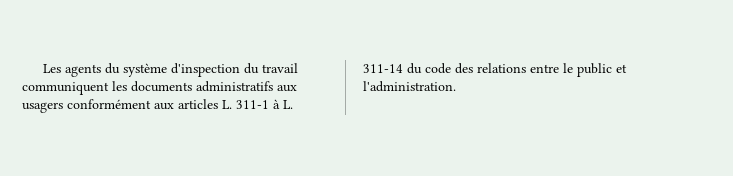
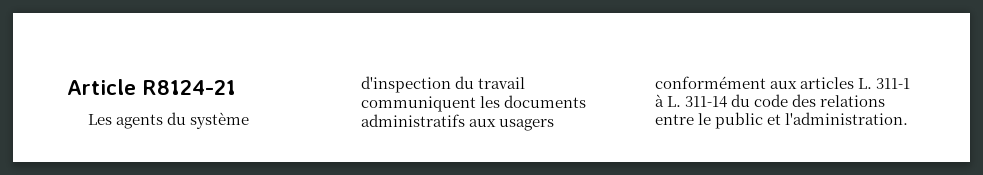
(42, 68) none -> [67,79,236,95] Article R8124-21 //

